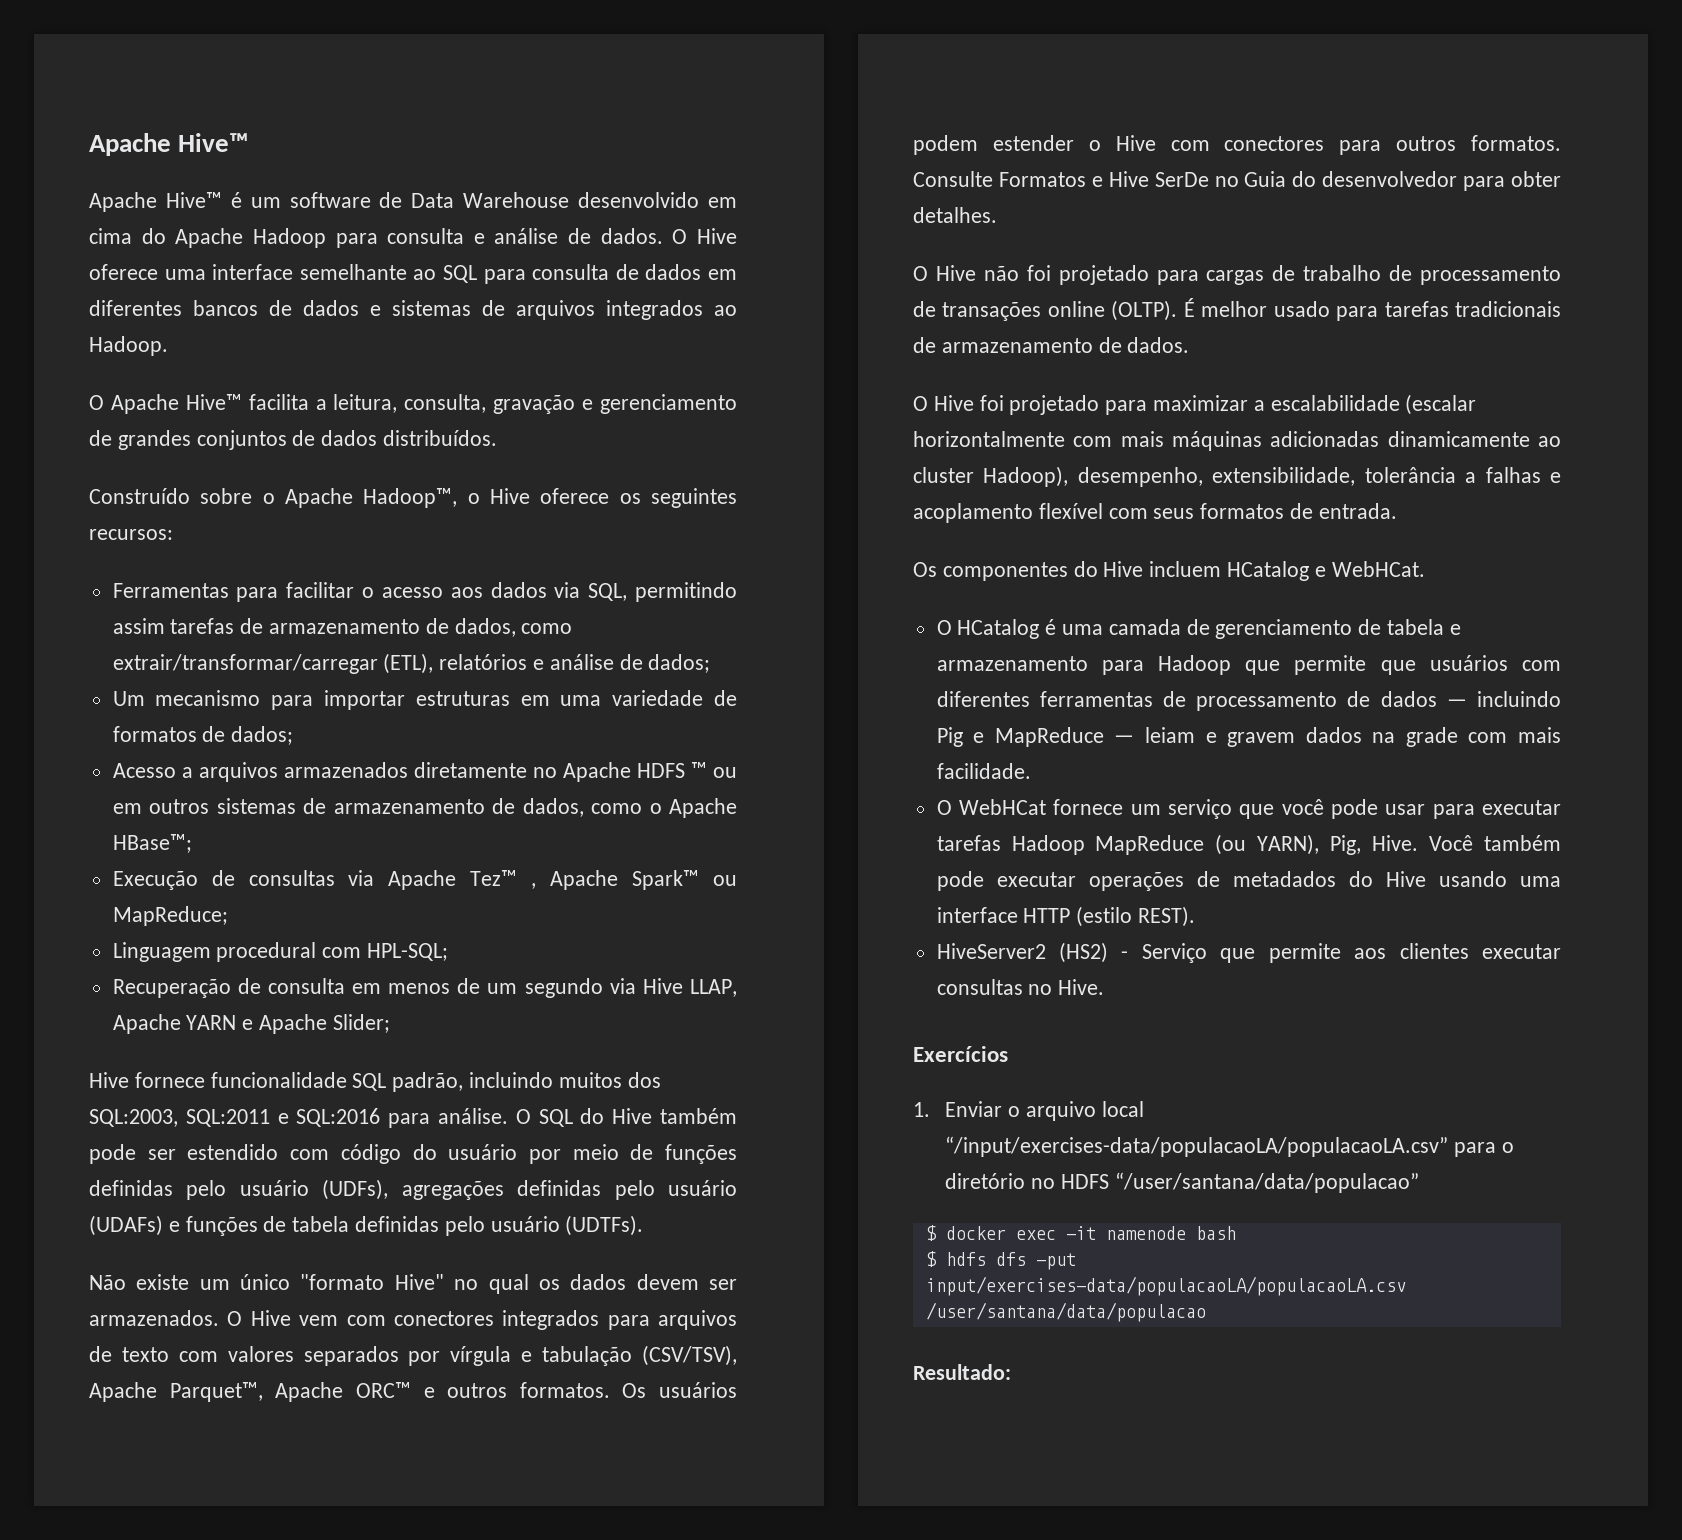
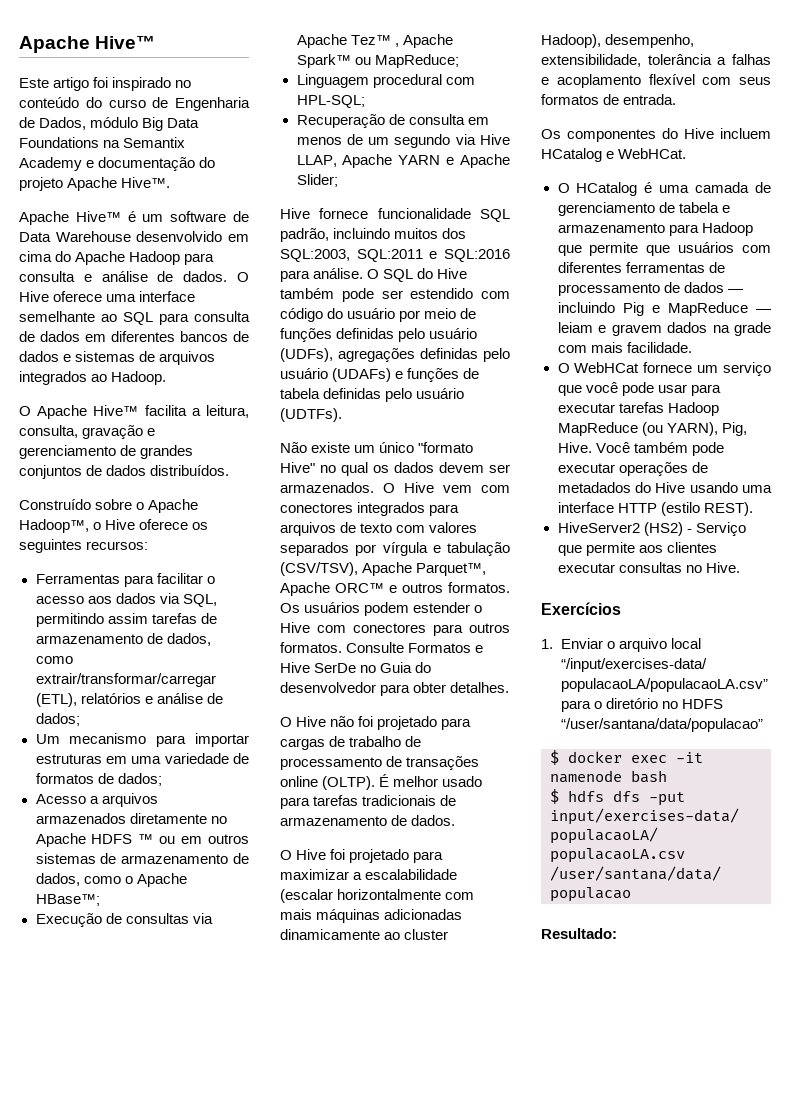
[89,133,249,156] Apache Hive™ -> [19,36,156,53] [19,77,192,91] [19,97,250,111] [19,117,200,131] [19,137,186,148] [19,157,216,171] [19,177,171,191] Apache Hive™ // Este artigo foi inspirado no conteúdo do curso de Engenharia de Dados, módulo Big Data Foundations na Semantix Academy e documentação do projeto Apache Hive™.

